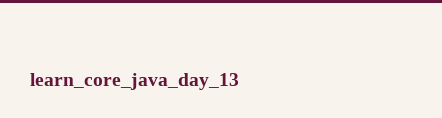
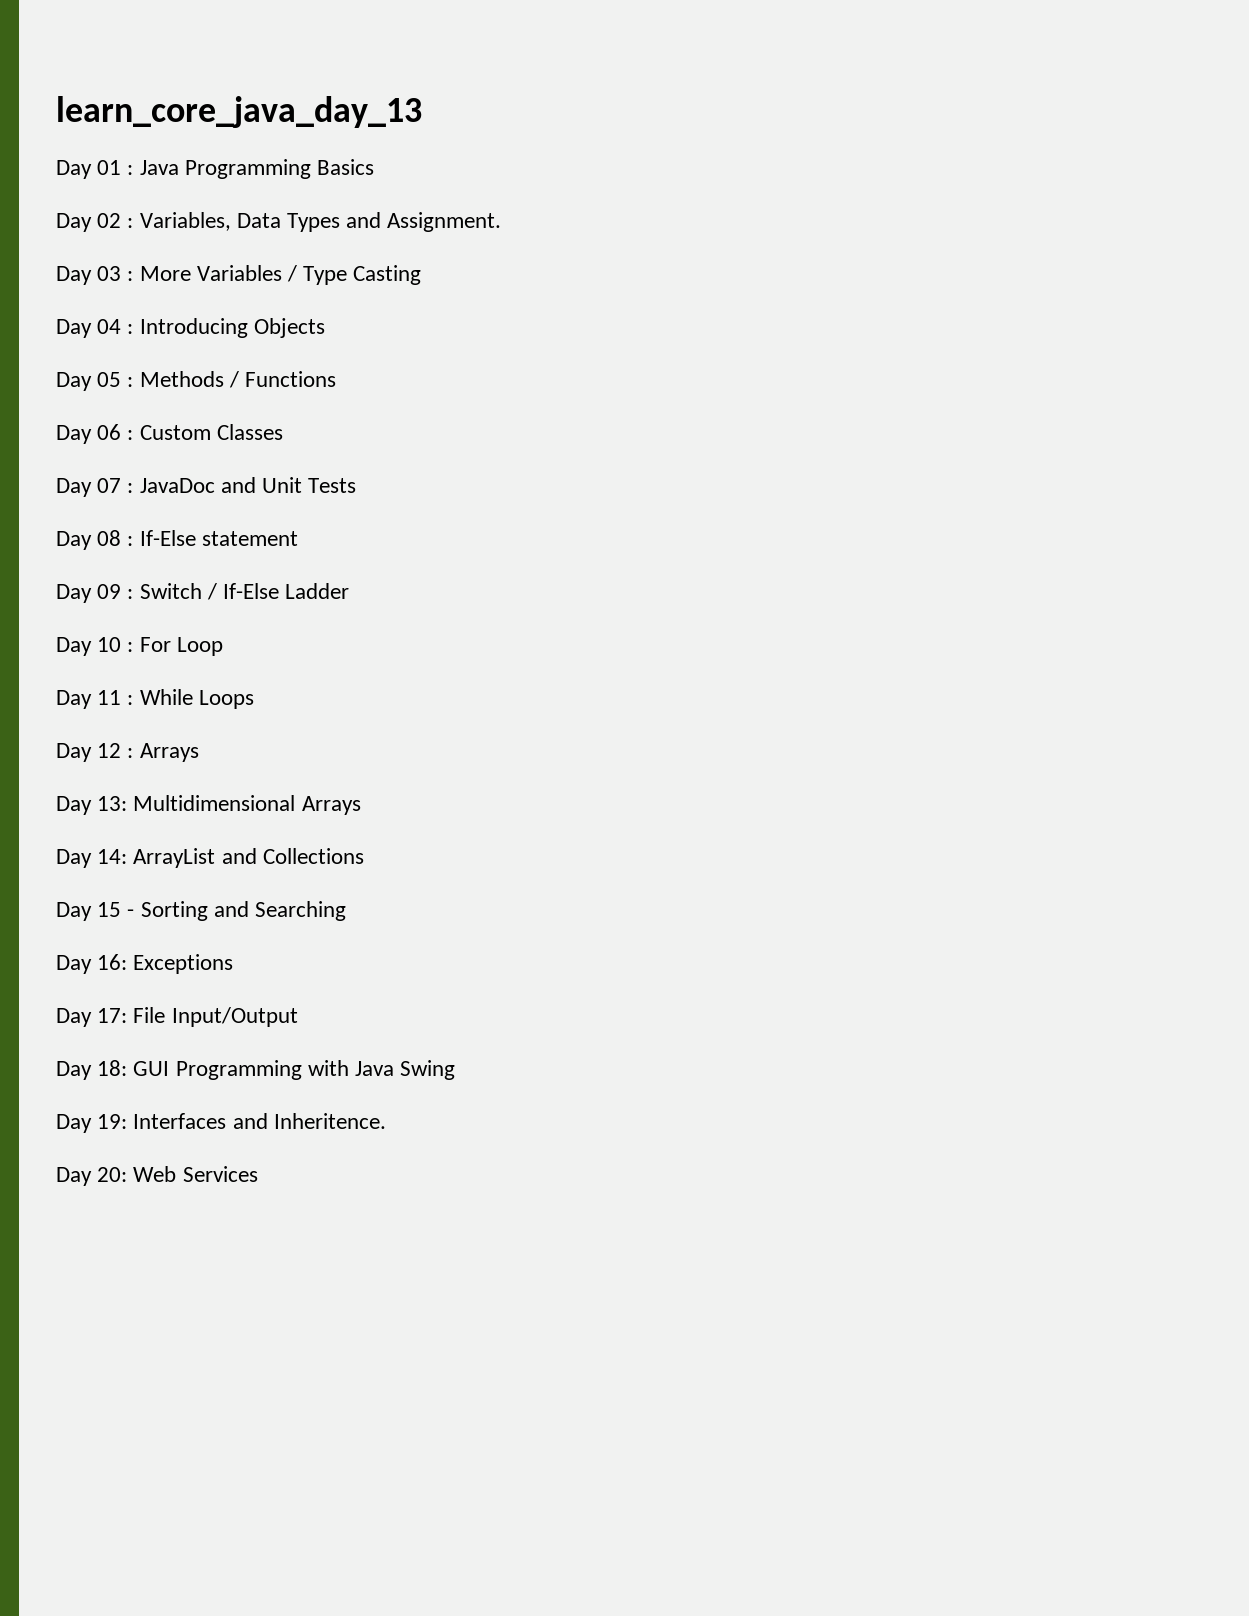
(239, 81) none -> [56,159,375,179] [56,212,502,232] [56,265,422,285] [56,318,325,338] [56,371,337,391] [56,424,283,444] [56,477,357,497] [56,530,298,550] [56,583,350,603] [56,637,223,656] [56,689,254,709] [56,743,199,762] [56,795,361,815] [56,848,364,868] [56,901,347,921] [56,954,234,974] [56,1007,298,1027] [56,1060,456,1080] [56,1113,386,1133] [56,1166,258,1186] // Day 01 : Java Programming Basics // Day 02 : Variables, Data Types and Assignment. // Day 03 : More Variables / Type Casting // Day 04 : Introducing Objects // Day 05 : Methods / Functions // Day 06 : Custom Classes // Day 07 : JavaDoc and Unit Tests // Day 08 : If-Else statement // Day 09 : Switch / If-Else Ladder // Day 10 : For Loop // Day 11 : While Loops // Day 12 : Arrays // Day 13: Multidimensional Arrays // Day 14: ArrayList and Collections // Day 15 - Sorting and Searching // Day 16: Exceptions // Day 17: File Input/Output // Day 18: GUI Programming with Java Swing // Day 19: Interfaces and Inheritence. // Day 20: Web Services

